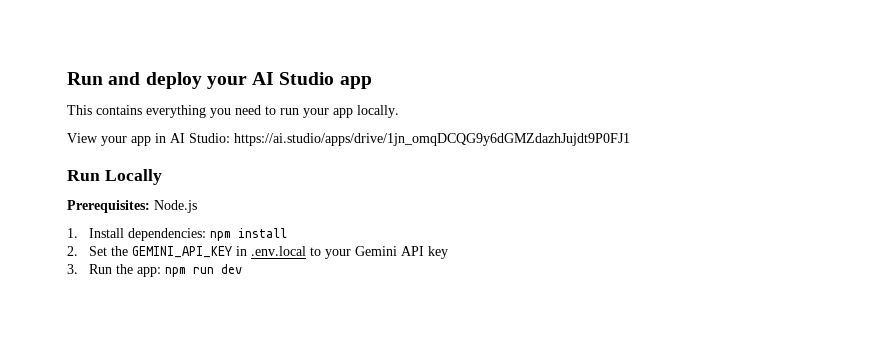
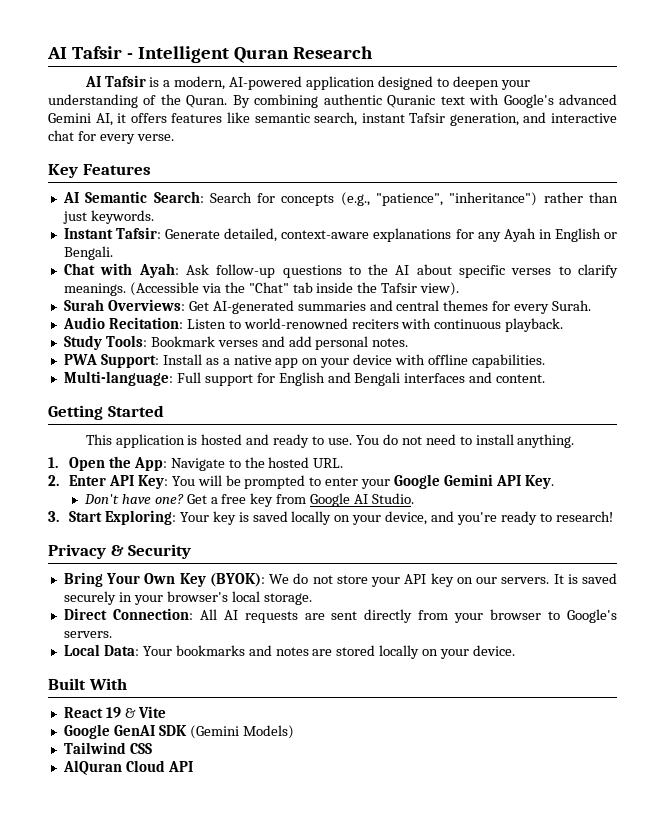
[67,72,372,89] [67,105,399,118] [67,133,630,146] [67,169,162,185] [67,200,197,213] [67,228,288,241] [67,246,449,259] [67,264,243,277] Run and deploy your AI Studio app // This contains everything you need to run your app locally. // View your app in AI Studio: https://ai.studio/apps/drive/1jn_omqDCQG9y6dGMZdazhJujdt9P0FJ1 // Run Locally // Prerequisites: Node.js // 1. Install dependencies: npm install // 2. Set the GEMINI_API_KEY in .env.local to your Gemini API key // 3. Run the app: npm run dev -> [47,46,373,63] [84,75,530,90] [48,94,617,108] [48,112,617,126] [48,130,174,144] [48,164,151,178] [62,191,618,206] [62,210,154,224] [63,227,617,242] [63,246,113,260] [63,263,619,278] [63,282,460,296] [63,299,592,314] [62,317,564,332] [63,335,409,350] [63,354,545,368] [63,371,546,386] [48,405,164,420] [85,434,575,448] [48,456,344,471] [48,474,554,489] [83,493,415,507] [48,510,613,525] [48,544,192,559] [63,572,618,587] [63,591,312,605] [63,608,617,623] [63,631,112,638] [63,644,516,659] [48,678,127,690] [63,706,166,718] [63,724,294,739] [63,742,152,754] [62,760,193,775] AI Tafsir - Intelligent Quran Research // AI Tafsir is a modern, AI-powered application designed to deepen your understanding of the Quran. By combining authentic Quranic text with Google's advanced Gemini AI, it offers features like semantic search, instant Tafsir generation, and interactive chat for every verse. // Key Features // AI Semantic Search: Search for concepts (e.g., "patience", "inheritance") rather than just keywords. // Instant Tafsir: Generate detailed, context-aware explanations for any Ayah in English or Bengali. // Chat with Ayah: Ask follow-up questions to the AI about specific verses to clarify meanings. (Accessible via the "Chat" tab inside the Tafsir view). // Surah Overviews: Get AI-generated summaries and central themes for every Surah. // Audio Recitation: Listen to world-renowned reciters with continuous playback. // Study Tools: Bookmark verses and add personal notes. // PWA Support: Install as a native app on your device with offline capabilities. // Multi-language: Full support for English and Bengali interfaces and content. // Getting Started // This application is hosted and ready to use. You do not need to install anything. // 1. Open the App: Navigate to the hosted URL. // 2. Enter API Key: You will be prompted to enter your Google Gemini API Key. // Don't have one? Get a free key from Google AI Studio. // 3. Start Exploring: Your key is saved locally on your device, and you're ready to research! // Privacy & Security // Bring Your Own Key (BYOK): We do not store your API key on our servers. It is saved securely in your browser's local storage. // Direct Connection: All AI requests are sent directly from your browser to Google's servers. // Local Data: Your bookmarks and notes are stored locally on your device. // Built With // React 19 & Vite // Google GenAI SDK (Gemini Models) // Tailwind CSS // AlQuran Cloud API

